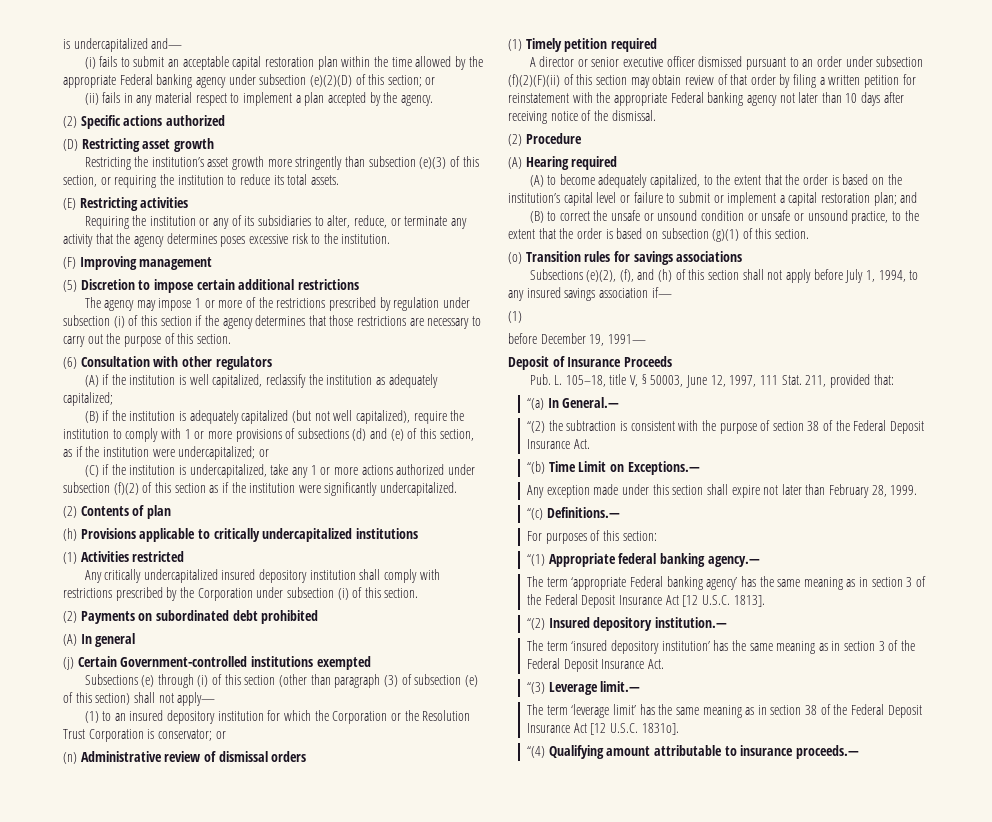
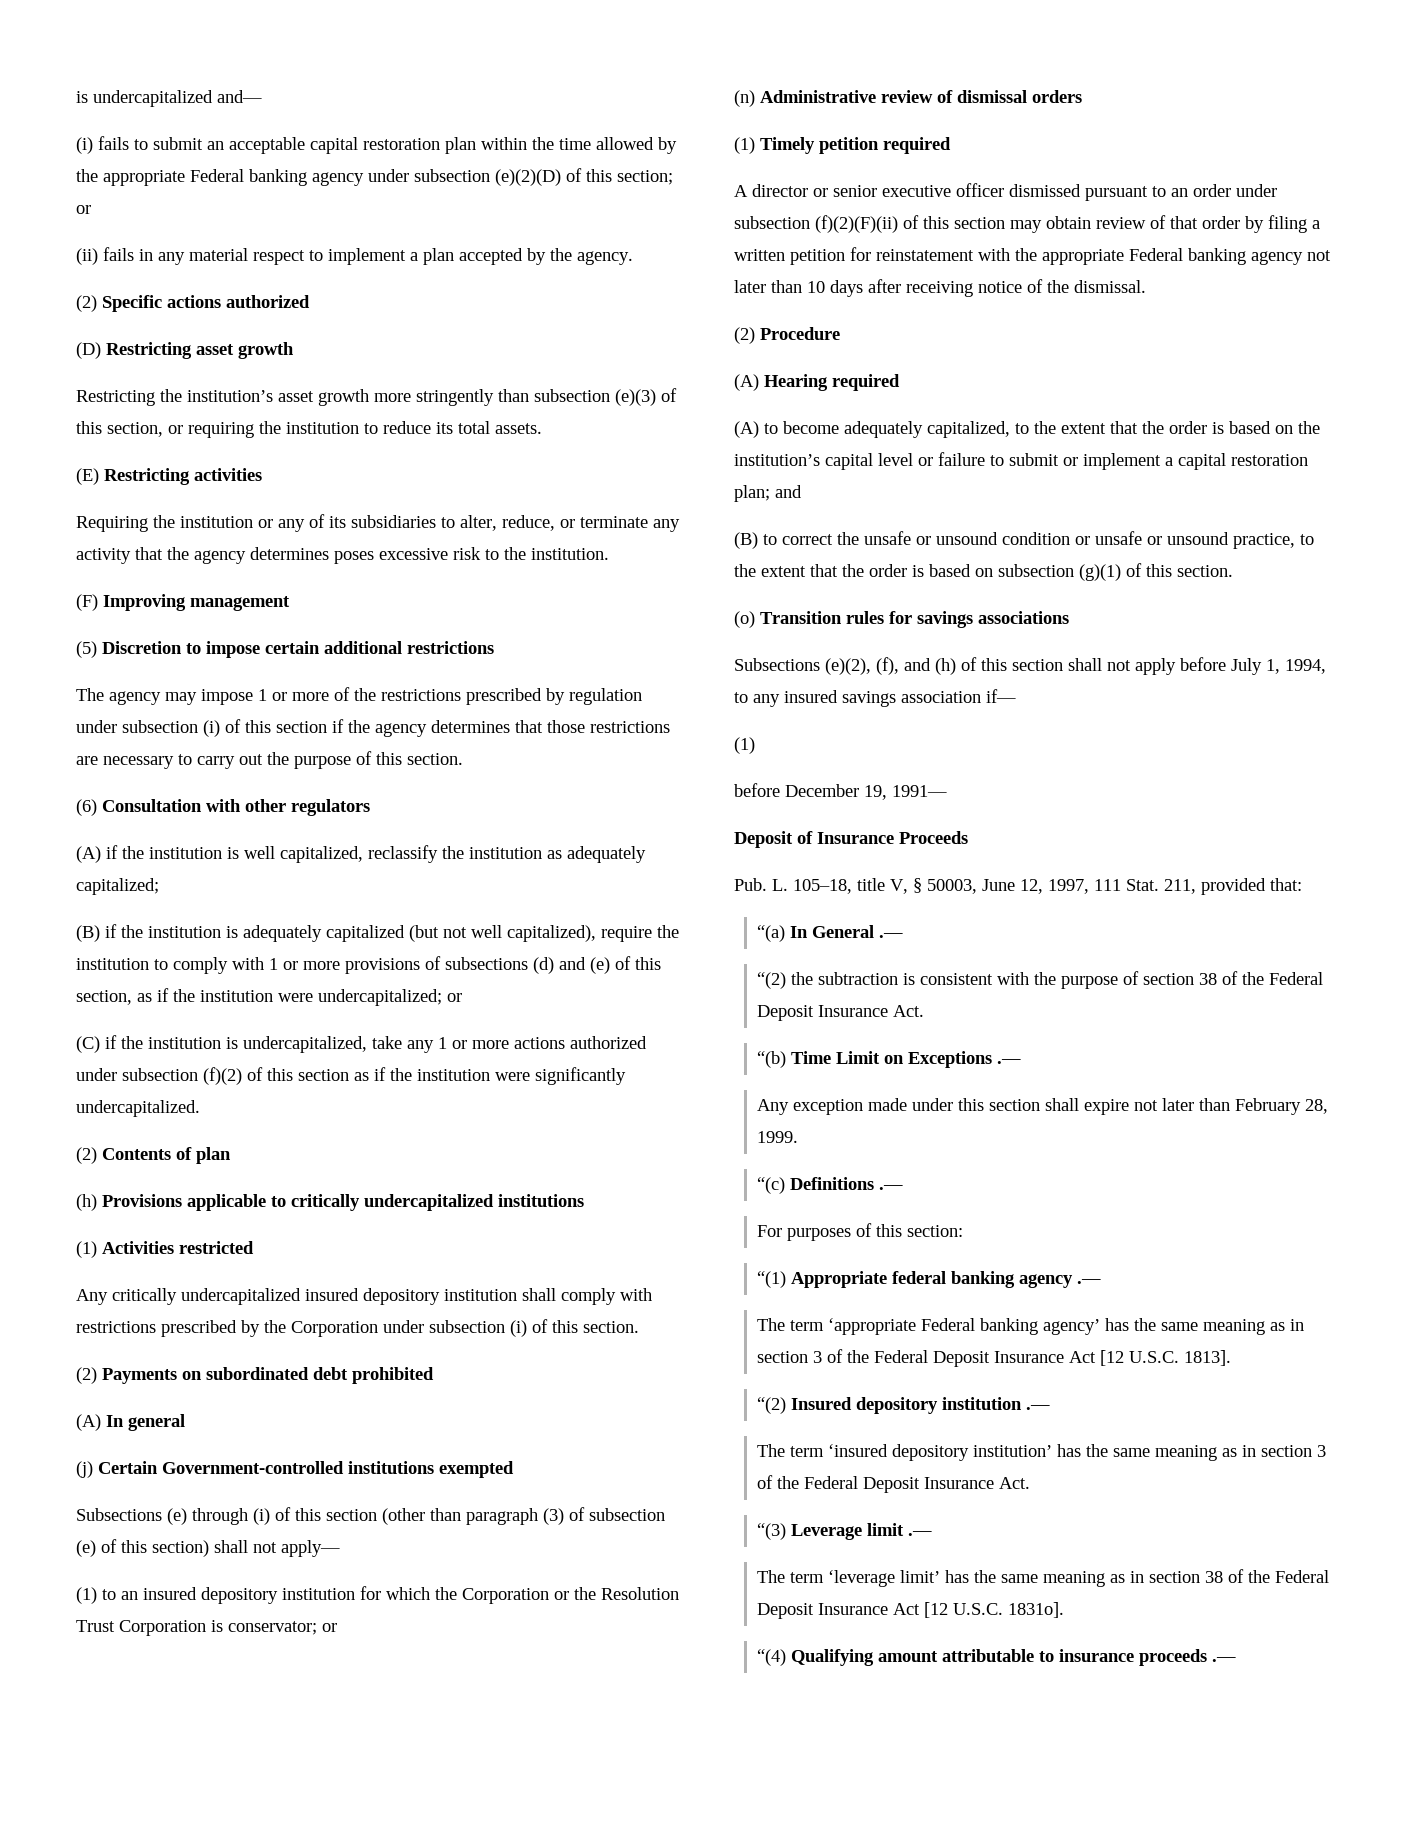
[562,397,620,408] General.— -> [811,925,903,938] General .—
[627,461,700,475] Exceptions.— -> [907,1051,1021,1068] Exceptions .—
[546,507,620,518] Definitions.— -> [789,1177,903,1190] Definitions .—
[707,556,760,567] agency.— -> [1018,1274,1101,1288] agency .—
[654,617,727,628] institution.— -> [941,1397,1050,1410] institution .—
[600,681,641,692] limit.— -> [866,1523,932,1536] limit .—
[795,745,859,759] proceeds.— -> [1138,1649,1236,1666] proceeds .—

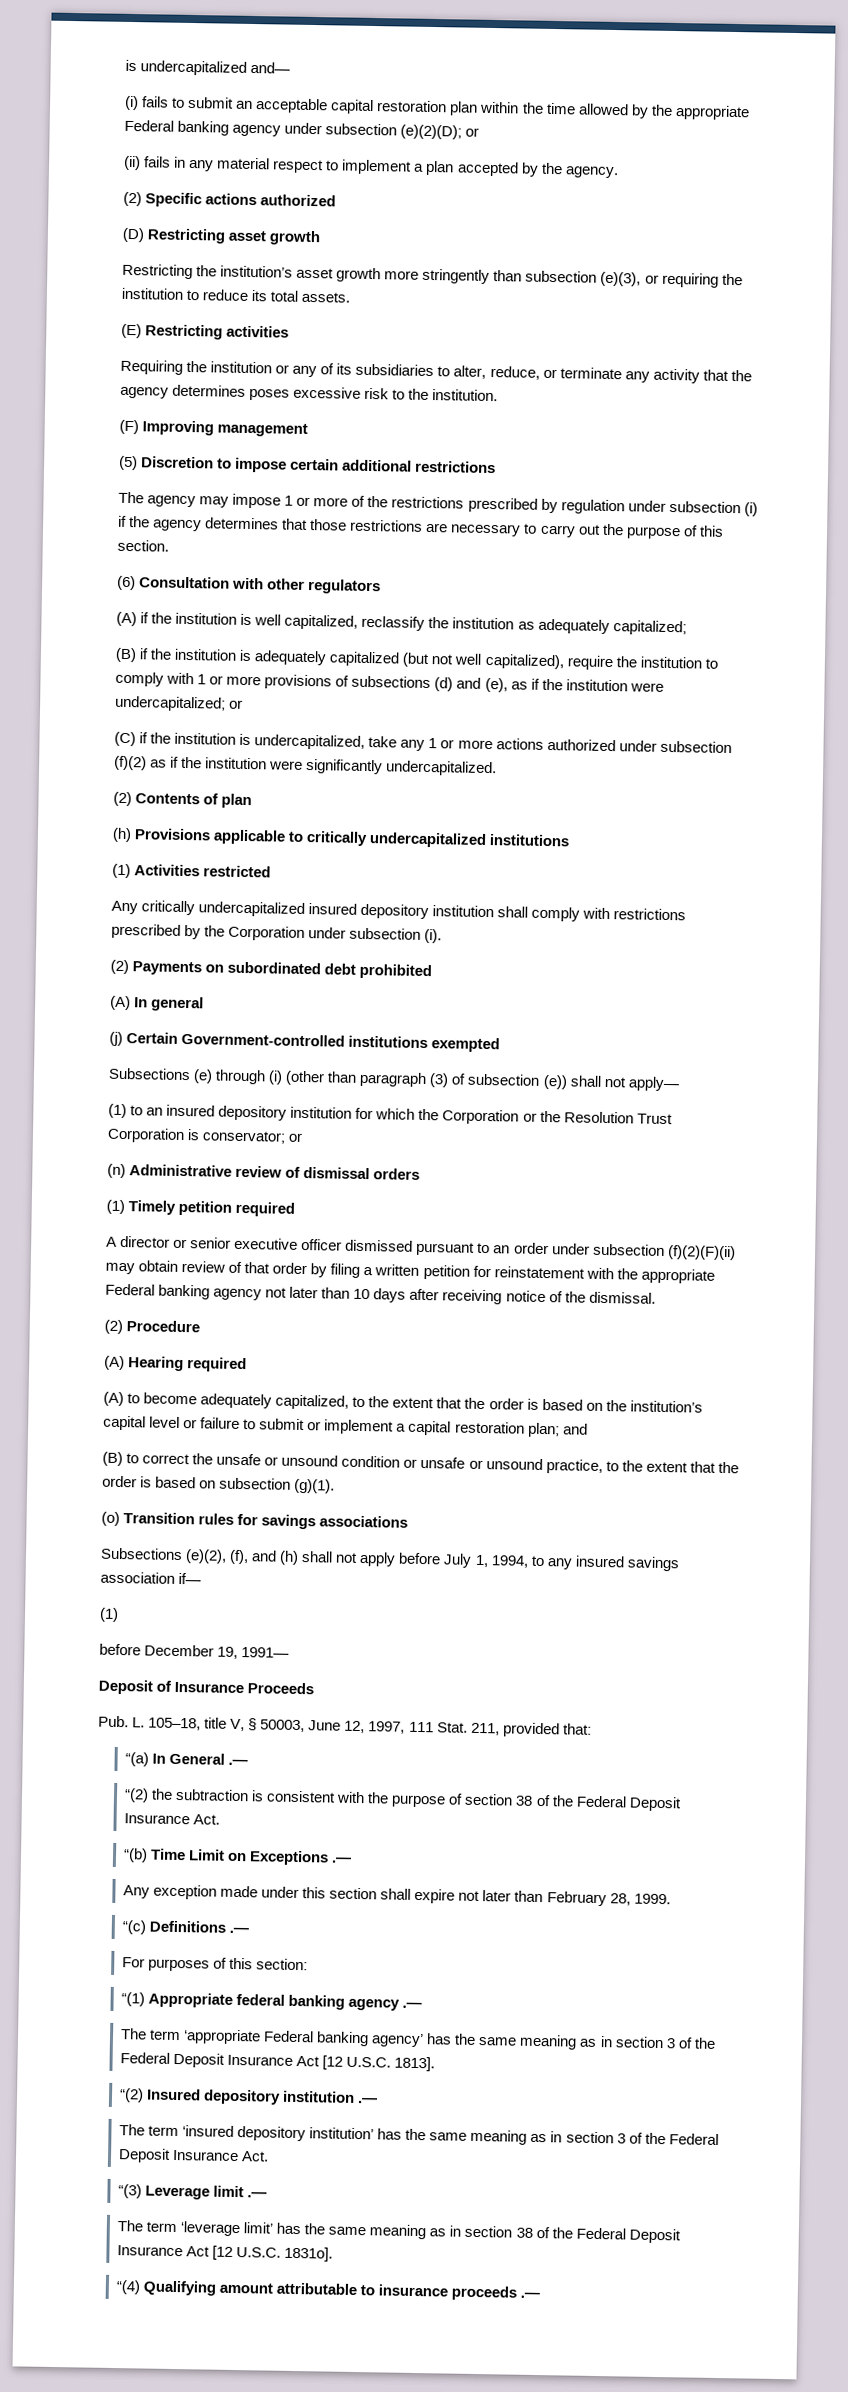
[495,168,673,186] (e)(2)(D) of this section; -> [400,124,463,140] (e)(2)(D);
[615,388,677,406] [76,421,163,437] (e)(3) of this section, -> [600,271,642,287] (e)(3),
[225,719,327,733] of this section -> (758, 509) none
[590,956,661,974] [76,990,132,1005] (e) of this section, -> [484,677,508,693] (e),
[247,1067,349,1081] of this section -> (147, 763) none
[510,1319,639,1337] (i) of this section. -> [424,928,443,944] (i).
[275,1507,377,1521] of this section -> (284, 1077) none
[76,1539,209,1557] (e) of this section) -> [542,1074,568,1090] (e))
[903,215,1005,229] of this section -> (736, 1253) none
[1079,563,1233,581] (g)(1) of this section. -> [294,1478,336,1494] (g)(1).
[961,657,1063,671] of this section -> (300, 1557) none

